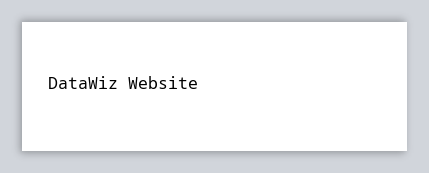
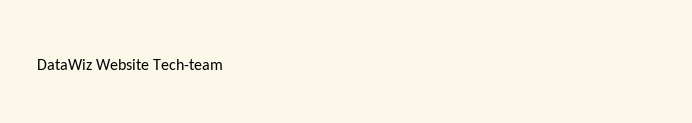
(198, 82) none -> [153,59,224,70] Tech-team

